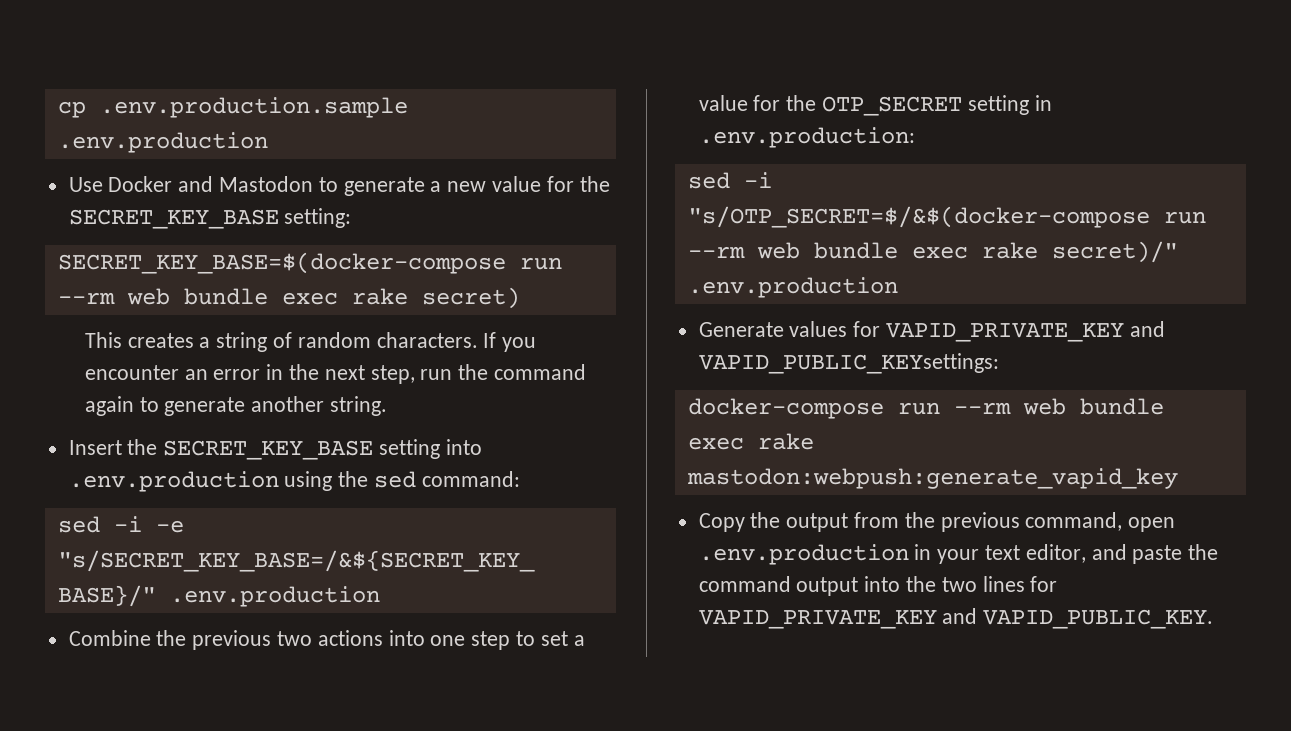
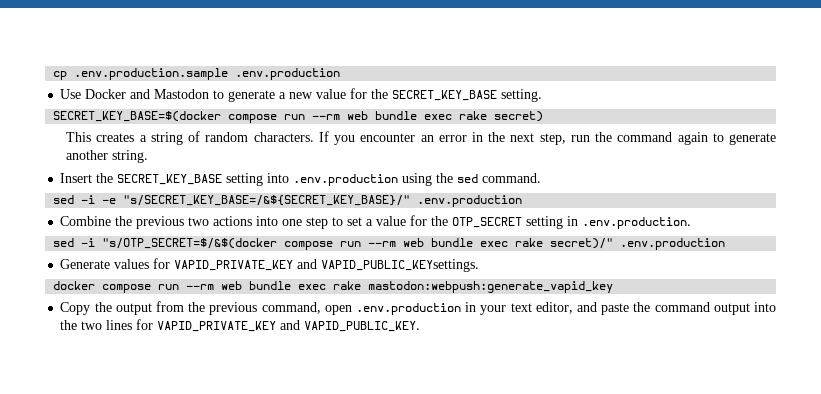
[284,208,352,228] [57,252,506,274] setting: // SECRET_KEY_BASE=$(docker-compose -> [501,89,543,102] [53,111,278,123] setting. // SECRET_KEY_BASE=$(docker compose
[421,471,520,487] command: -> [482,173,542,183] command.
[698,127,915,148] [687,172,772,189] [687,206,1150,228] .env.production: // sed -i "s/OTP_SECRET=$/&$(docker-compose -> [582,217,692,229] [53,238,334,250] .env.production. // sed -i "s/OTP_SECRET=$/&$(docker compose
[698,353,999,374] [687,398,884,419] VAPID_PUBLIC_KEYsettings: // docker-compose -> [321,259,480,272] [53,281,152,293] VAPID_PUBLIC_KEYsettings. // docker compose

